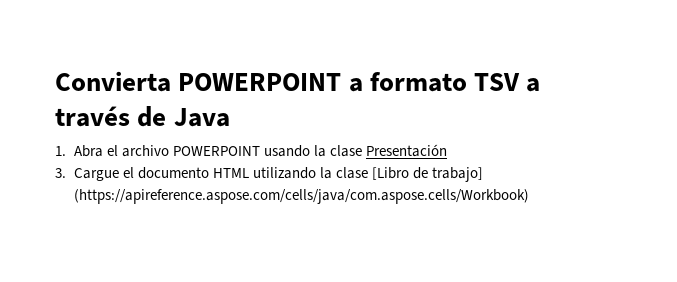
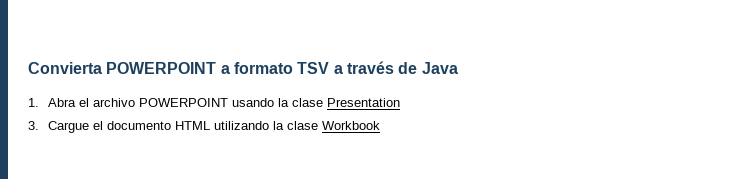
[365,144,447,157] Presentación -> [327,98,401,107] Presentation
[371,167,483,182] [73,189,529,204] [Libro de trabajo] (https://apireference.aspose.com/cells/java/com.aspose.cells/Workbook) -> [322,121,381,130] Workbook

